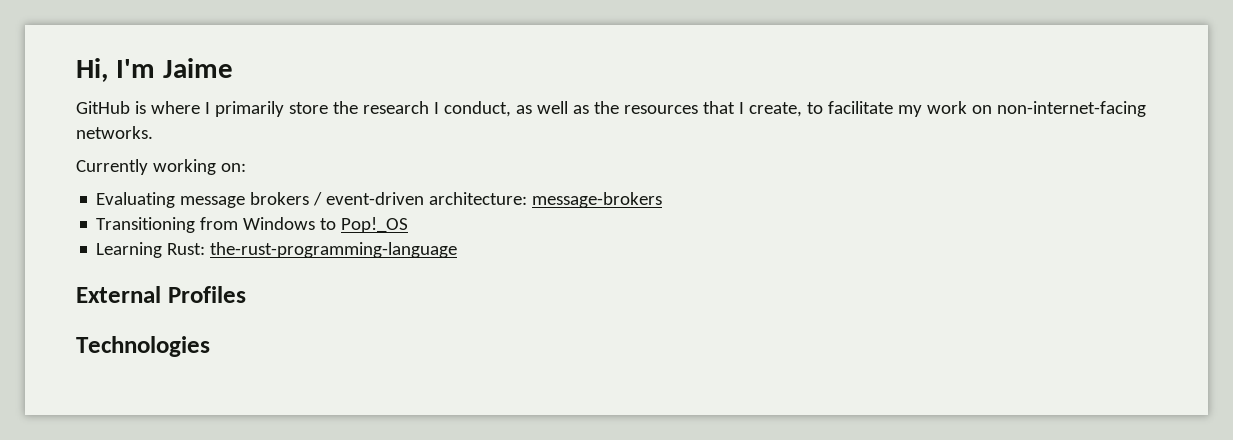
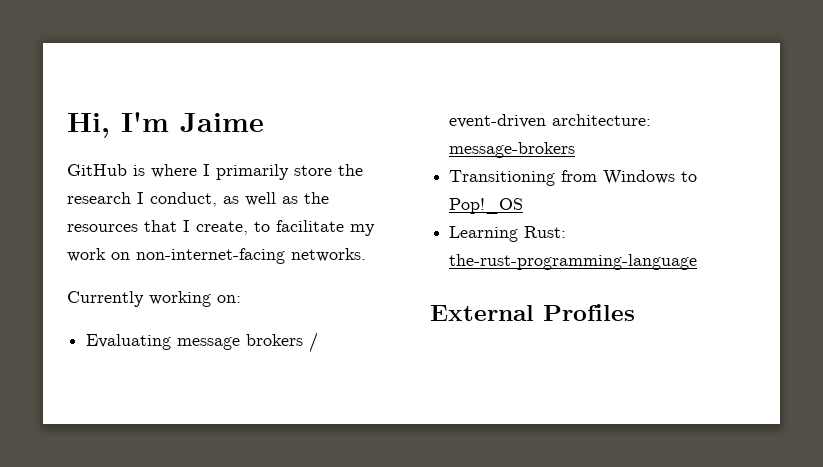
[76,336,210,357] // Technologies -> (635, 312) none

